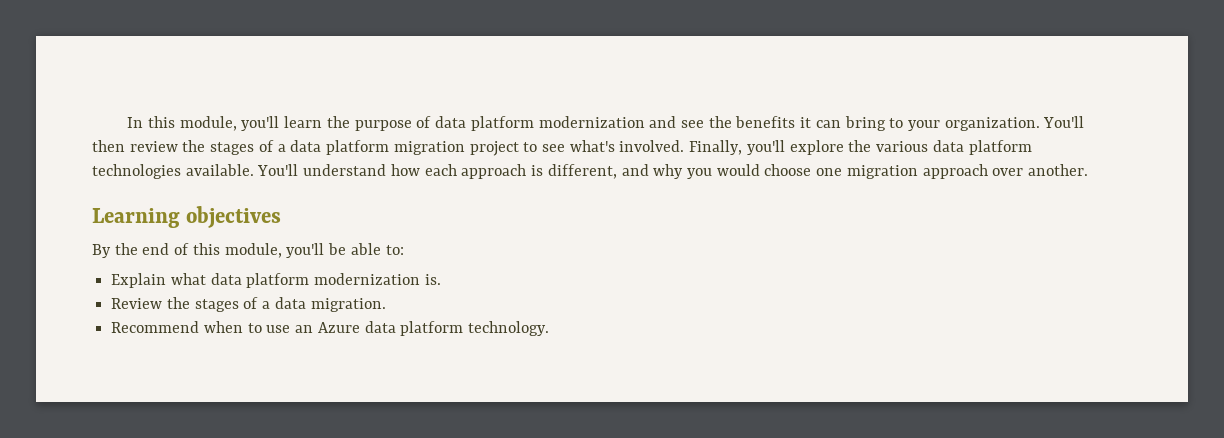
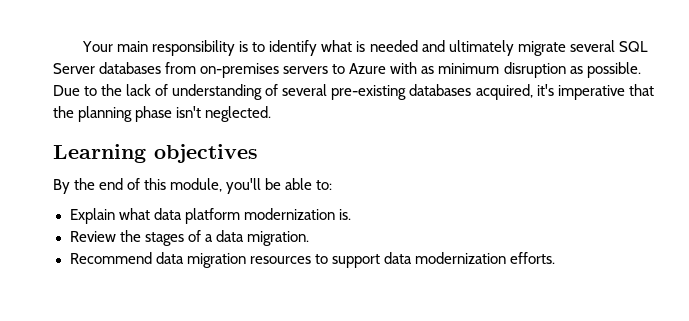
[127,116,1085,131] [92,140,1032,156] [92,164,1089,179] In this module, you'll learn the purpose of data platform modernization and see the benefits it can bring to your organization. You'll then review the stages of a data platform migration project to see what's involved. Finally, you'll explore the various data platform technologies available. You'll understand how each approach is different, and why you would choose one migration approach over another. -> [82,40,648,56] [53,62,641,78] [53,84,654,100] [53,106,272,122] Your main responsibility is to identify what is needed and ultimately migrate several SQL Server databases from on-premises servers to Azure with as minimum disruption as possible. Due to the lack of understanding of several pre-existing databases acquired, it's imperative that the planning phase isn't neglected.
[203,321,550,336] when to use an Azure data platform technology. -> [155,252,555,268] data migration resources to support data modernization efforts.

